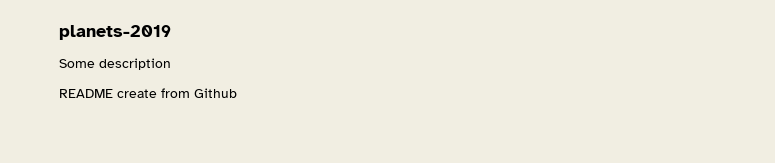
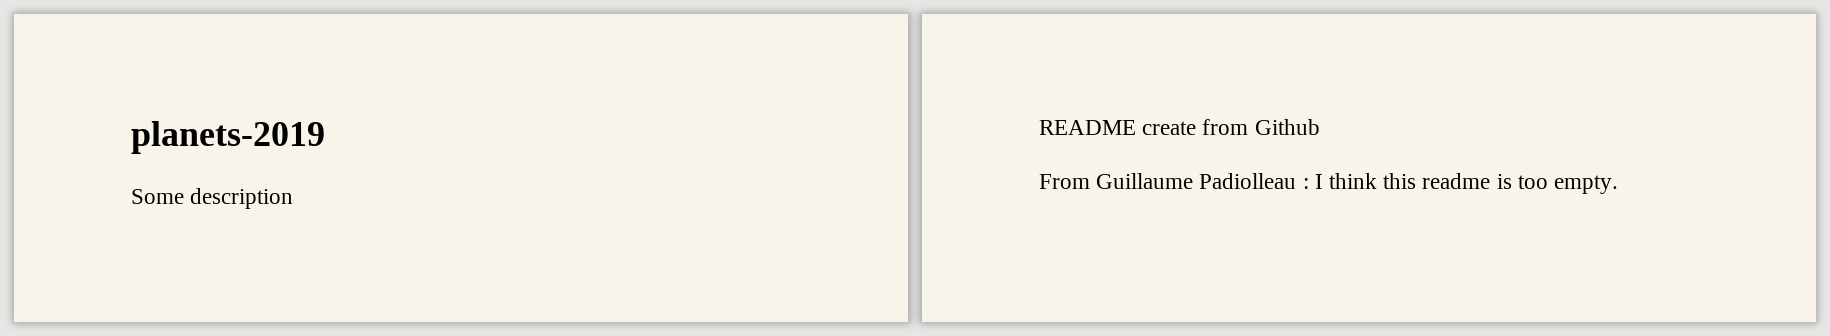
(237, 93) none -> [1039,173,1619,194] // From Guillaume Padiolleau : I think this readme is too empty.

